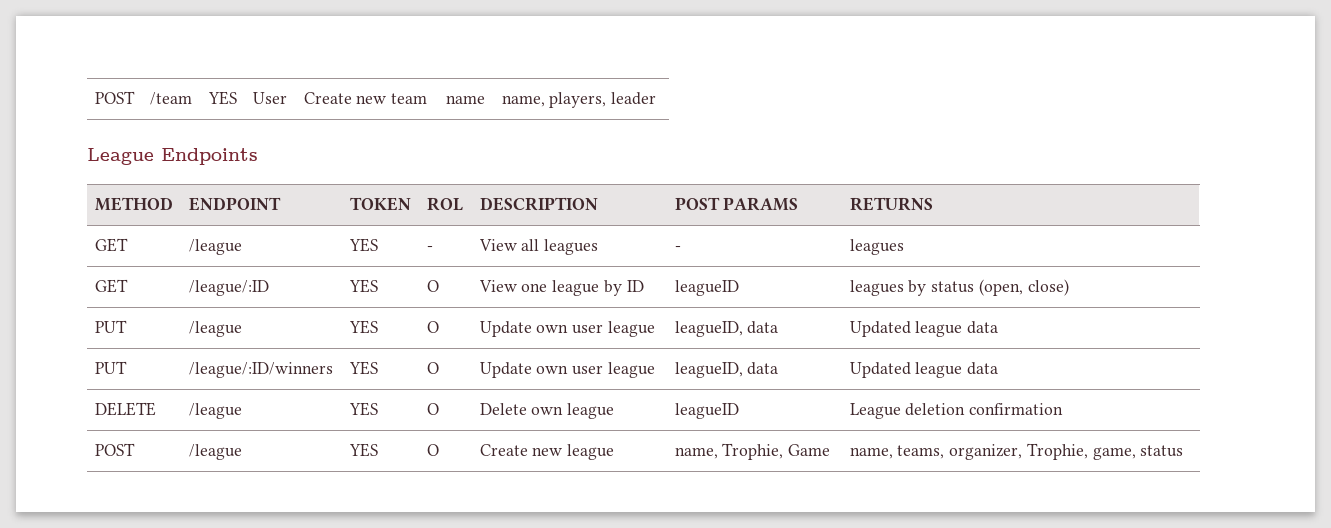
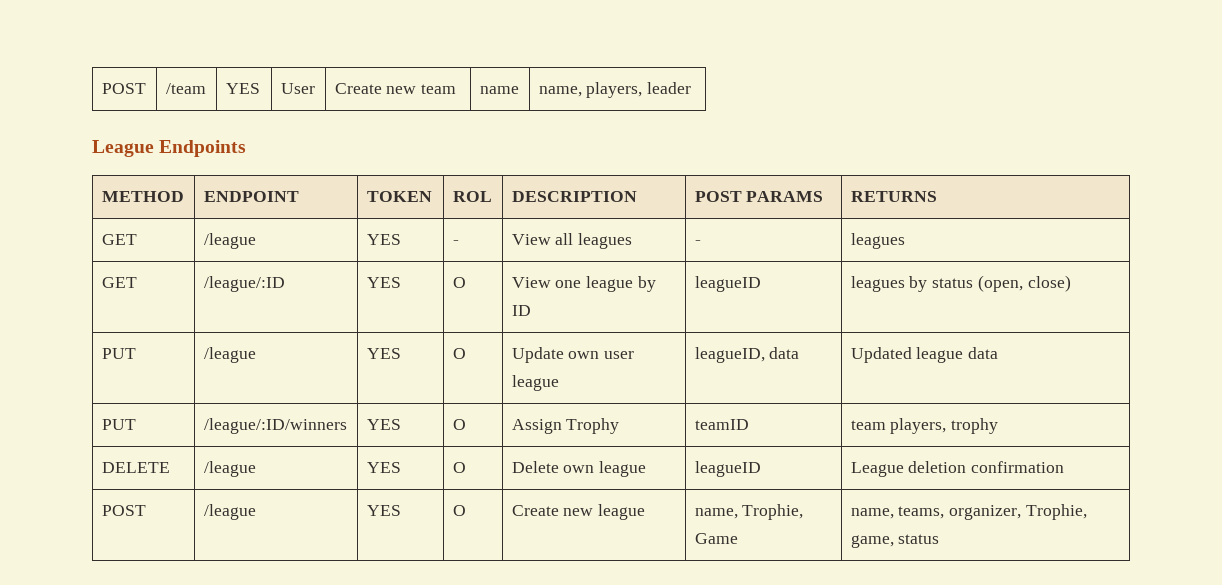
[479,362,655,378] [674,362,779,378] [849,362,999,378] Update own user league | leagueID, data | Updated league data -> [511,418,620,434] [694,419,749,430] [850,418,999,434] Assign Trophy | teamID | team players, trophy

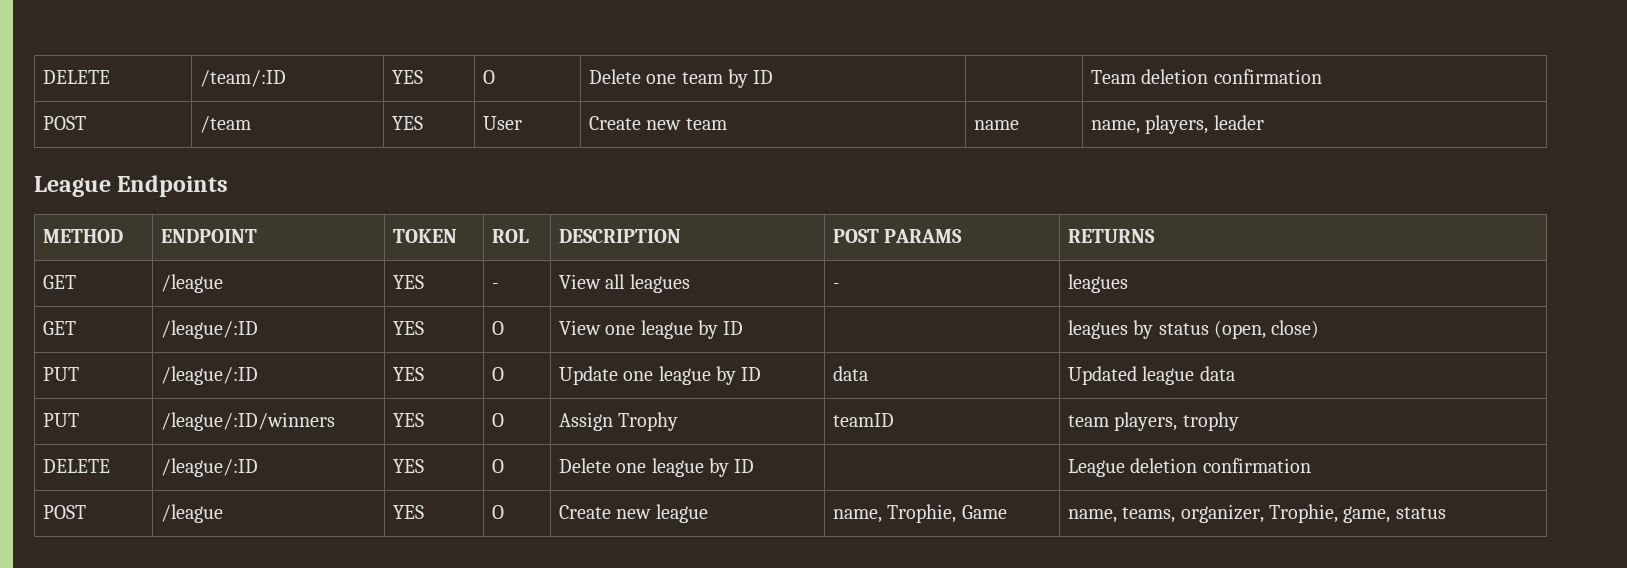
(101, 88) none -> [42,70,110,84] [199,70,286,87] [391,70,423,84] [482,70,495,84] [588,69,774,88] [1090,69,1322,84] DELETE | /team/:ID | YES | O | Delete one team by ID | | Team deletion confirmation //
[694,276,761,292] leagueID -> (744, 328) none
[203,347,256,363] /league -> [160,366,258,385] /league/:ID
[568,351,635,359] [511,375,559,391] [694,347,765,363] own user league | leagueID, -> [623,366,762,385] one league by ID |
[203,461,256,477] [366,462,401,473] [452,462,466,473] [511,461,647,477] [694,461,761,477] /league | YES | O | Delete own league | leagueID -> [160,458,258,477] [392,459,424,473] [491,459,504,473] [558,458,755,477] /league/:ID | YES | O | Delete one league by ID |

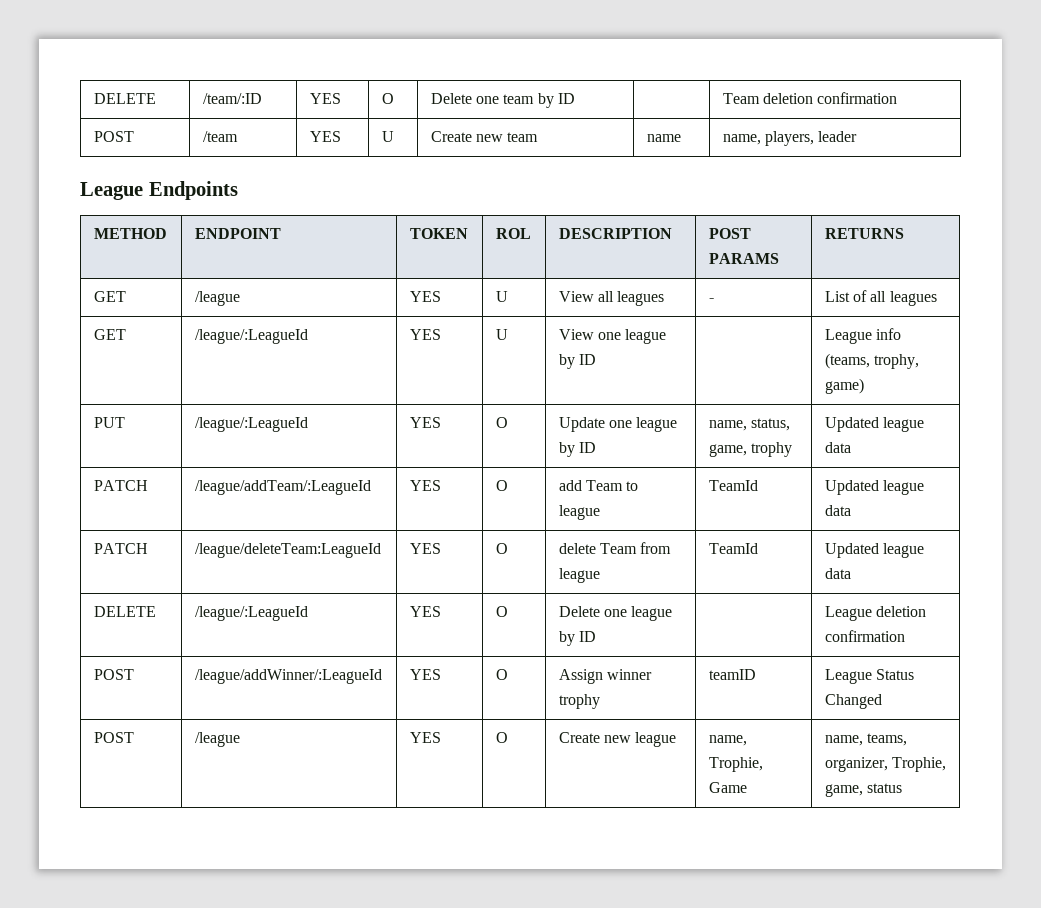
[482,116,522,130] User -> [381,131,394,142] U
[491,283,499,289] - -> [495,291,508,302] U
(840, 286) none -> [824,290,887,302] List of all
[160,320,258,339] [392,321,424,335] [491,321,504,335] /league/:ID | YES | O -> [194,329,308,344] [409,329,441,340] [495,329,508,340] /league/:LeagueId | YES | U
[1067,320,1320,339] [42,367,79,381] [160,366,258,385] leagues by status (open, close) // PUT | /league/:ID -> [824,328,901,344] [824,353,919,369] [824,378,864,394] [93,417,125,428] [194,417,308,432] League info (teams, trophy, game) // PUT | /league/:LeagueId
[832,366,868,381] [1067,366,1235,385] [42,413,79,427] [160,412,335,431] [392,413,424,427] [491,413,504,427] [558,412,679,431] [832,413,894,427] [1067,412,1239,431] [42,459,110,473] [160,458,258,477] data | Updated league data // PUT | /league/:ID/winners | YES | O | Assign Trophy | teamID | team players, trophy // DELETE | /league/:ID -> [708,418,790,431] [708,442,792,457] [824,417,924,432] [824,442,851,453] [93,480,148,491] [194,480,371,495] [409,480,441,491] [495,480,508,491] [558,480,639,491] [558,505,600,520] [708,480,758,491] [824,480,924,495] [824,505,851,516] [93,543,148,554] [194,543,381,558] [409,543,441,554] [495,543,508,554] [558,542,672,554] [558,568,600,583] [708,543,758,554] [824,543,924,558] [824,568,851,579] [93,606,156,617] [194,606,308,621] name, status, game, trophy | Updated league data // PATCH | /league/addTeam/:LeagueId | YES | O | add Team to league | TeamId | Updated league data // PATCH | /league/deleteTeam:LeagueId | YES | O | delete Team from league | TeamId | Updated league data // DELETE | /league/:LeagueId
(1311, 465) none -> [93,669,134,680] [194,669,382,684] [409,669,441,680] [495,669,508,680] [558,669,652,684] [558,694,600,709] [708,669,756,680] [824,669,914,684] [824,694,882,709] // POST | /league/addWinner/:LeagueId | YES | O | Assign winner trophy | teamID | League Status Changed

